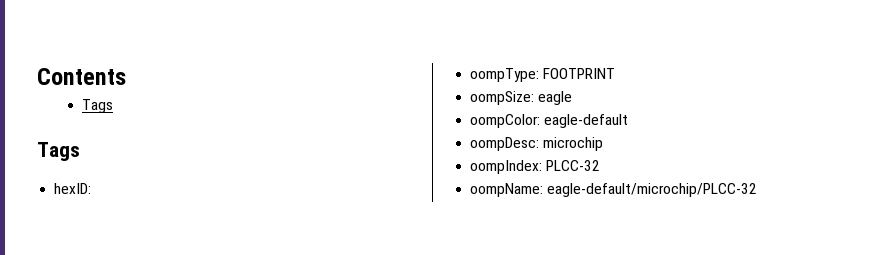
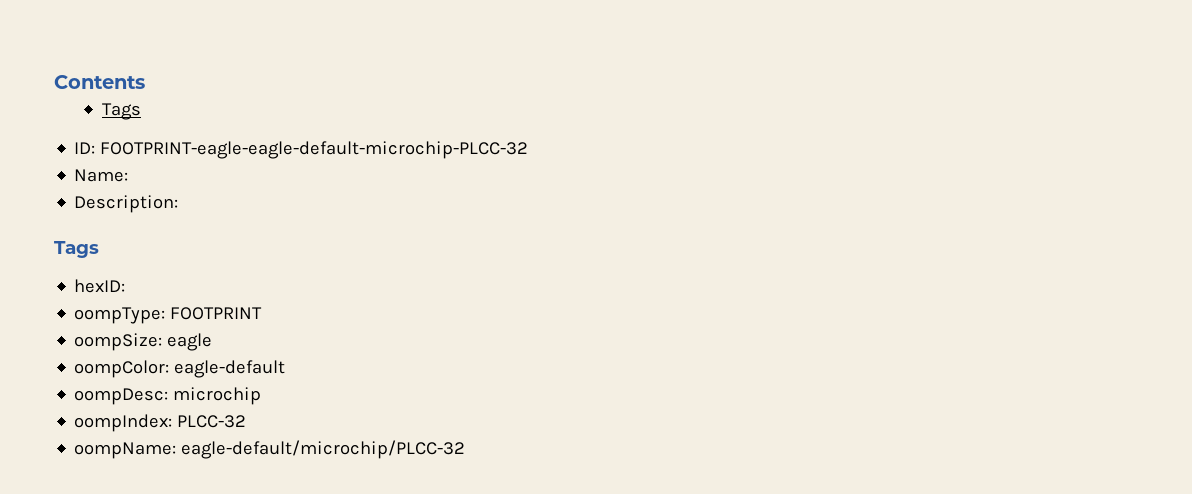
(114, 106) none -> [74,141,529,159] [74,169,129,182] [74,195,179,213] // ID: FOOTPRINT-eagle-eagle-default-microchip-PLCC-32 // Name: // Description:

